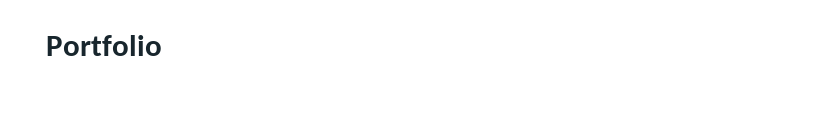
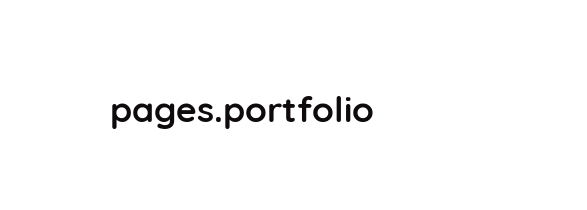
[46,35,162,56] Portfolio -> [110,96,374,129] pages.portfolio

